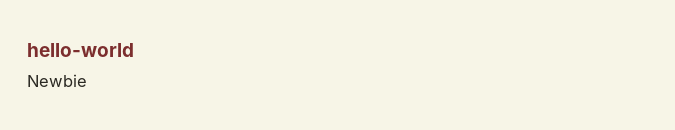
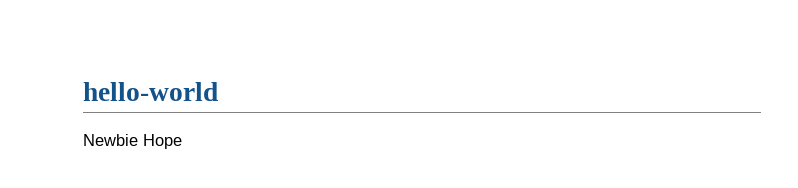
(87, 80) none -> [143,134,182,149] Hope

